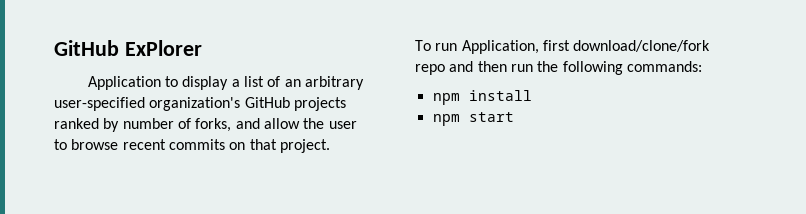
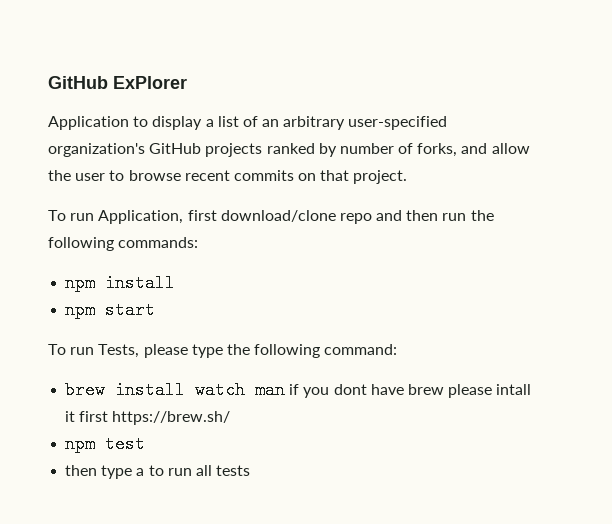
[573,40,711,52] download/clone/fork -> [220,210,336,222] download/clone
(514, 117) none -> [48,344,398,358] [65,381,532,399] [65,411,231,425] [65,435,146,453] [65,465,251,479] // To run Tests, please type the following command: // brew install watch man if you dont have brew please intall it first https://brew.sh/ // npm test // then type a to run all tests

